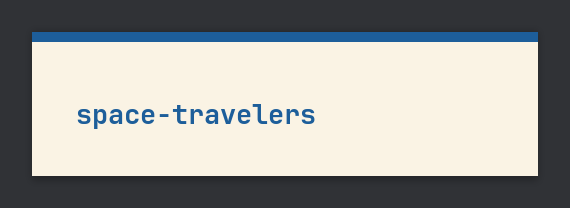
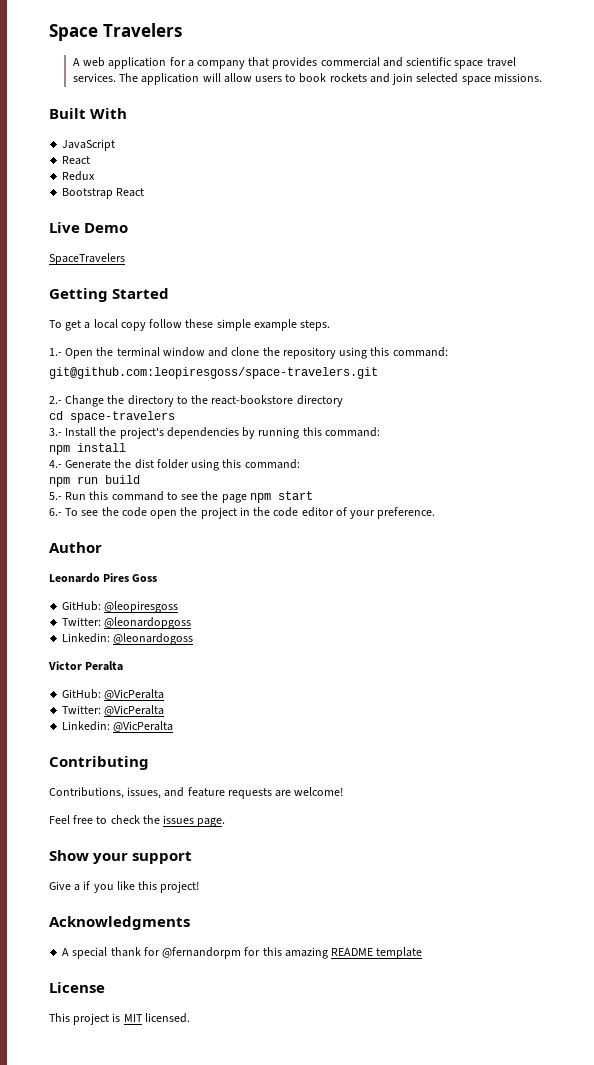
[76,104,316,129] space-travelers -> [49,23,182,41] [72,57,516,69] [72,73,542,85] [49,108,128,119] [62,139,116,151] [62,156,91,165] [62,171,96,181] [62,188,145,199] [49,222,129,233] [49,253,125,265] [49,288,170,302] [49,319,331,331] [49,347,448,359] [49,367,378,379] [49,395,343,407] [49,411,175,423] [49,427,380,439] [49,443,126,455] [49,459,300,471] [49,475,140,487] [49,491,313,503] [49,507,436,519] [49,542,102,553] [49,573,158,583] [62,601,179,613] [62,617,192,629] [62,633,194,645] [48,661,124,671] [62,689,165,700] [62,705,165,716] [62,721,174,732] [49,756,149,770] [49,787,344,799] [49,815,226,827] [49,850,193,864] [49,881,200,893] [49,916,190,930] [62,947,423,959] [49,982,105,993] [49,1013,190,1025] Space Travelers // A web application for a company that provides commercial and scientific space travel services. The application will allow users to book rockets and join selected space missions. // Built With // JavaScript // React // Redux // Bootstrap React // Live Demo // SpaceTravelers // Getting Started // To get a local copy follow these simple example steps. // 1.- Open the terminal window and clone the repository using this command: // git@github.com:leopiresgoss/space-travelers.git // 2.- Change the directory to the react-bookstore directory // cd space-travelers // 3.- Install the project's dependencies by running this command: // npm install // 4.- Generate the dist folder using this command: // npm run build // 5.- Run this command to see the page npm start // 6.- To see the code open the project in the code editor of your preference. // Author // Leonardo Pires Goss // GitHub: @leopiresgoss // Twitter: @leonardopgoss // Linkedin: @leonardogoss // Victor Peralta // GitHub: @VicPeralta // Twitter: @VicPeralta // Linkedin: @VicPeralta // Contributing // Contributions, issues, and feature requests are welcome! // Feel free to check the issues page. // Show your support // Give a if you like this project! // Acknowledgments // A special thank for @fernandorpm for this amazing README template // License // This project is MIT licensed.

